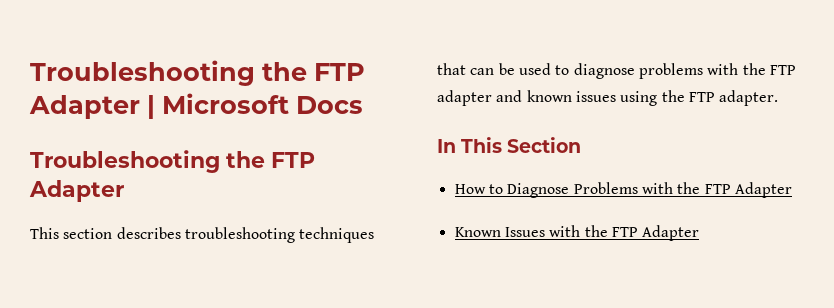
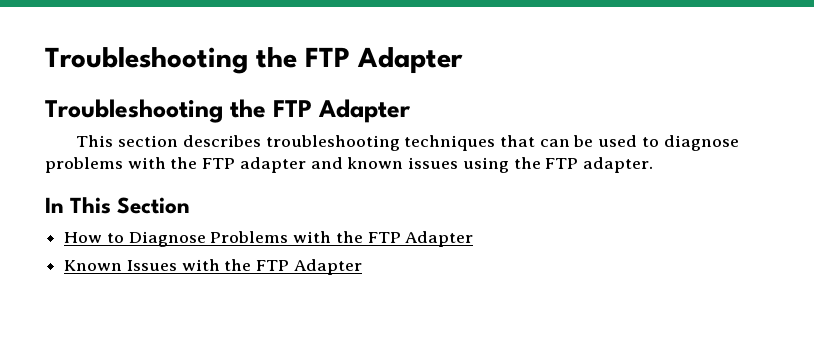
[30,60,365,86] [29,93,363,119] Troubleshooting the FTP Adapter | Microsoft Docs -> [45,47,463,74] Troubleshooting the FTP Adapter

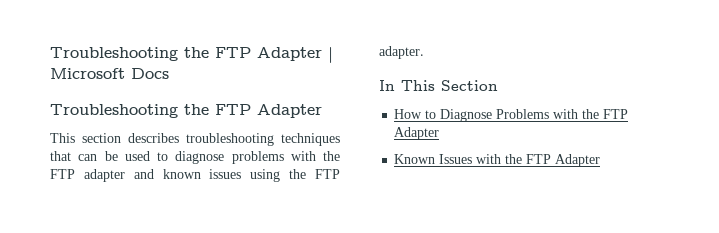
[45,47,463,74] Troubleshooting the FTP Adapter -> [50,47,333,63] [50,68,169,79] Troubleshooting the FTP Adapter | Microsoft Docs

